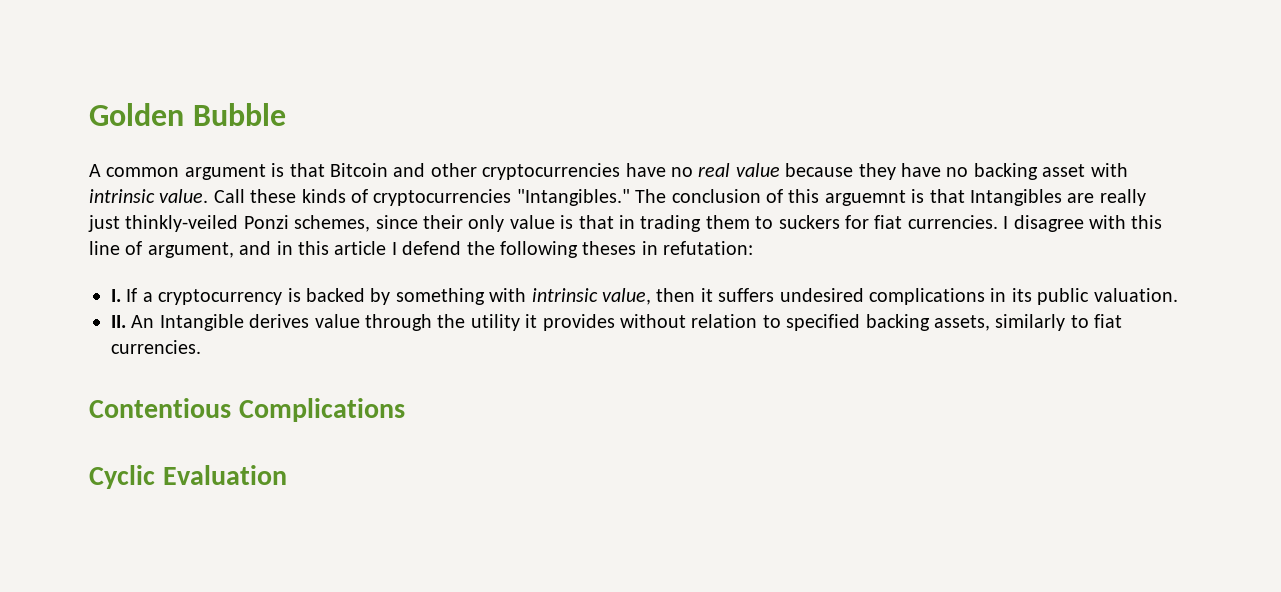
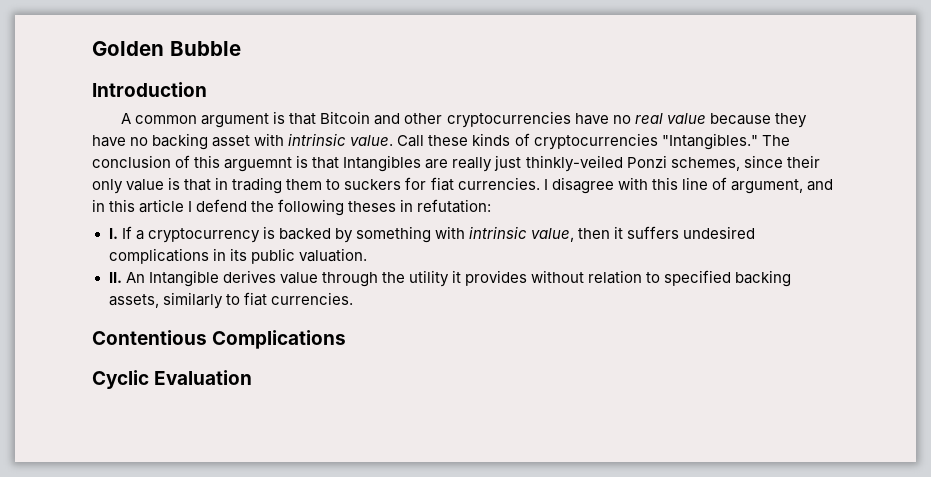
(286, 114) none -> [92,82,207,97] // Introduction

